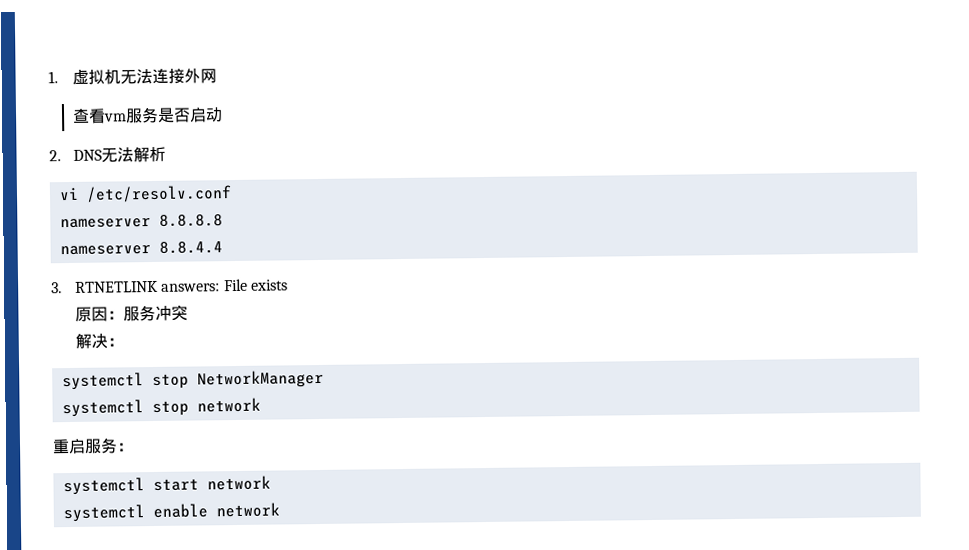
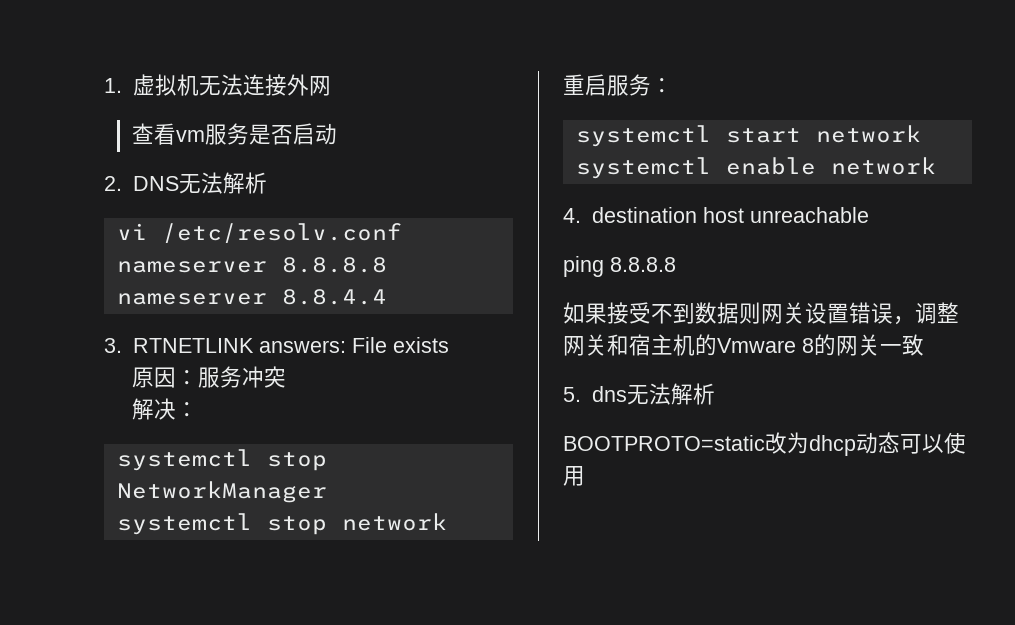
(280, 510) none -> [563,207,869,223] [563,256,676,277] [563,302,959,325] [563,334,924,356] [563,383,715,405] [563,432,966,456] [563,466,585,486] // 4. destination host unreachable // ping 8.8.8.8 // 如果接受不到数据则网关设置错误，调整网关和宿主机的Vmware 8的网关一致 // 5. dns无法解析 // BOOTPROTO=static改为dhcp动态可以使用

